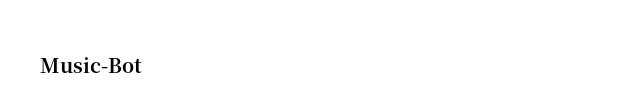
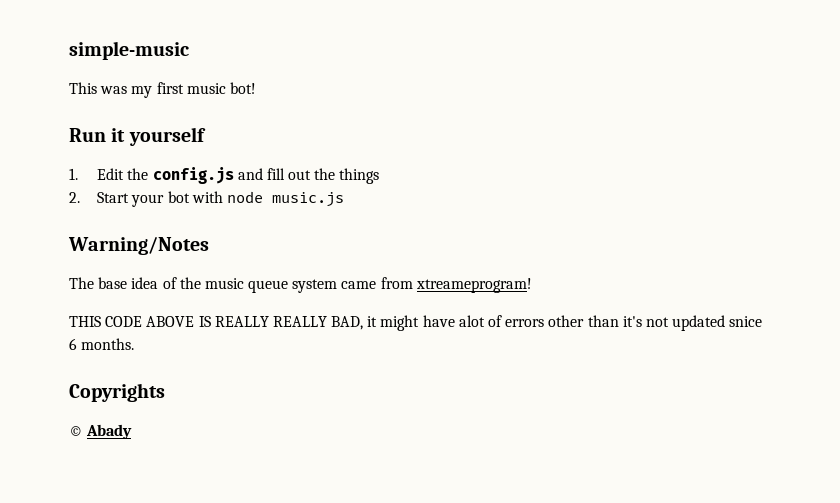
[40,57,142,73] Music-Bot -> [69,41,189,60] [69,82,256,98] [69,127,206,146] [69,167,380,184] [69,191,344,207] [68,237,209,255] [69,277,532,293] [69,315,763,331] [69,338,135,350] [69,383,165,402] [69,424,133,439] simple-music // This was my first music bot! // Run it yourself // 1. Edit the config.js and fill out the things // 2. Start your bot with node music.js // Warning/Notes // The base idea of the music queue system came from xtreameprogram! // THIS CODE ABOVE IS REALLY REALLY BAD, it might have alot of errors other than it's not updated snice 6 months. // Copyrights // © Abady

